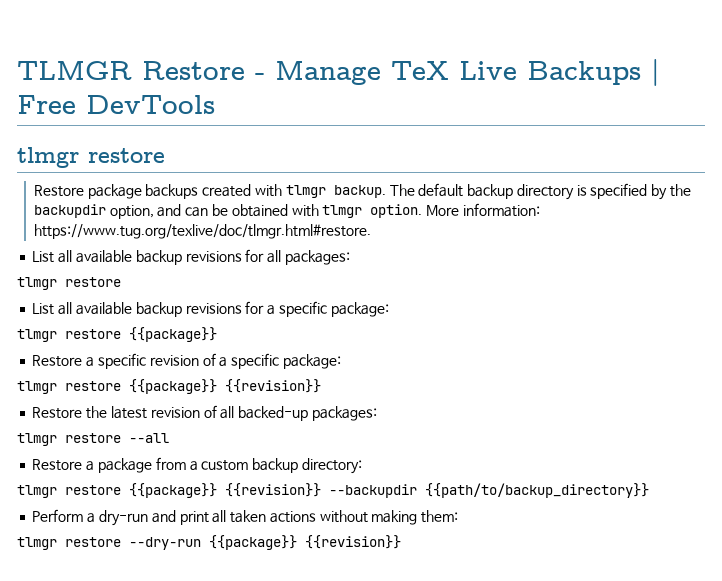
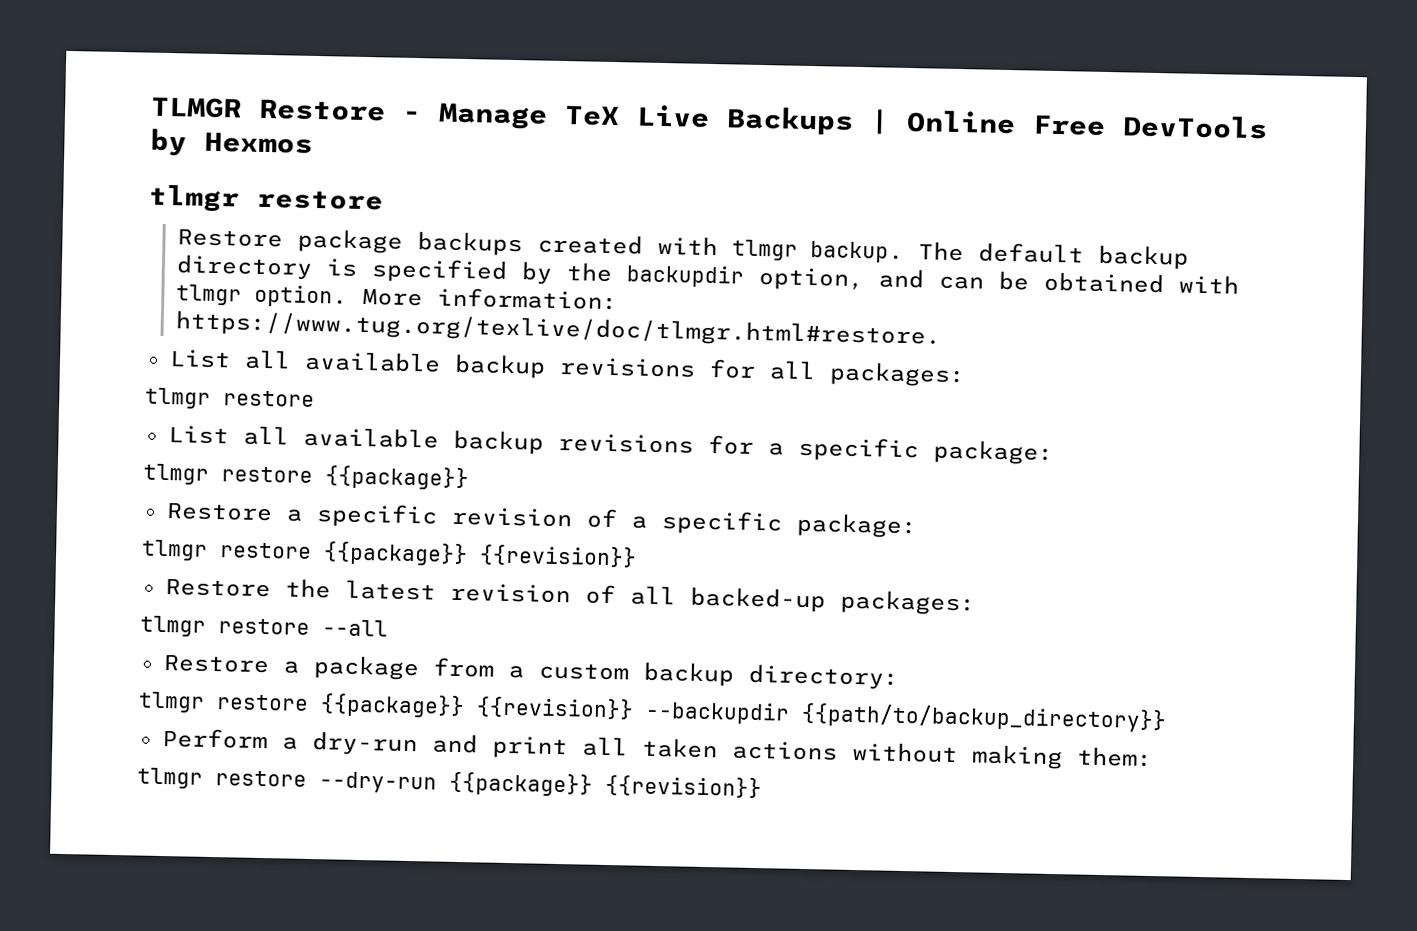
(660, 72) none -> [906,109,1016,135] Online
(215, 104) none -> [150,128,313,157] by Hexmos

